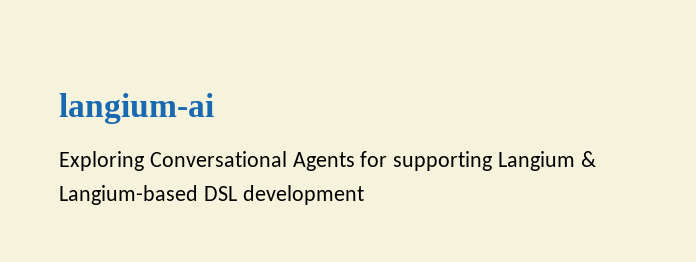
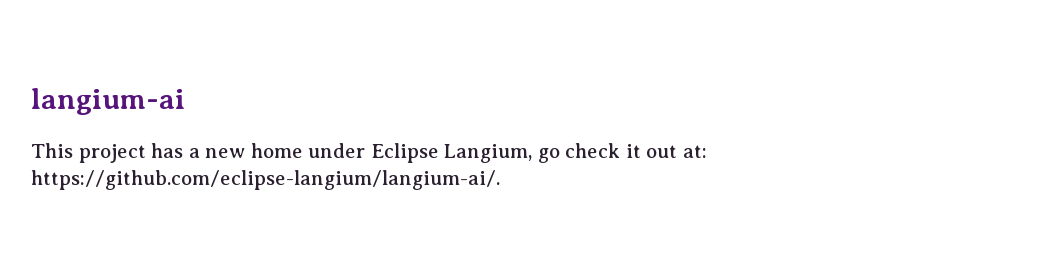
[59,151,596,171] [59,185,364,205] Exploring Conversational Agents for supporting Langium & Langium-based DSL development -> [31,143,707,163] [31,170,500,190] This project has a new home under Eclipse Langium, go check it out at: https://github.com/eclipse-langium/langium-ai/.

